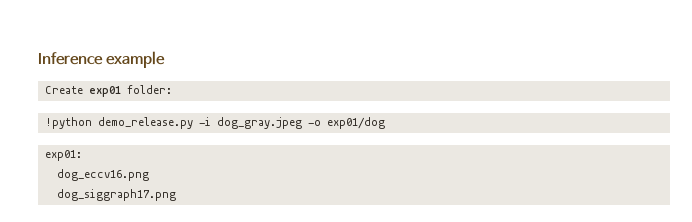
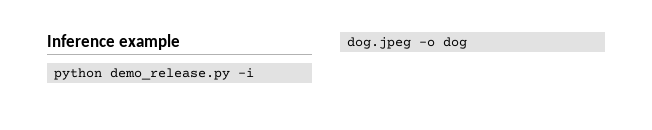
[44,85,172,97] [44,117,385,129] [44,150,82,161] [56,169,149,181] [56,189,176,201] Create exp01 folder: // !python demo_release.py -i dog_gray.jpeg -o exp01/dog // exp01: // dog_eccv16.png // dog_siggraph17.png -> [53,68,254,80] [346,37,467,49] python demo_release.py -i dog.jpeg -o dog

